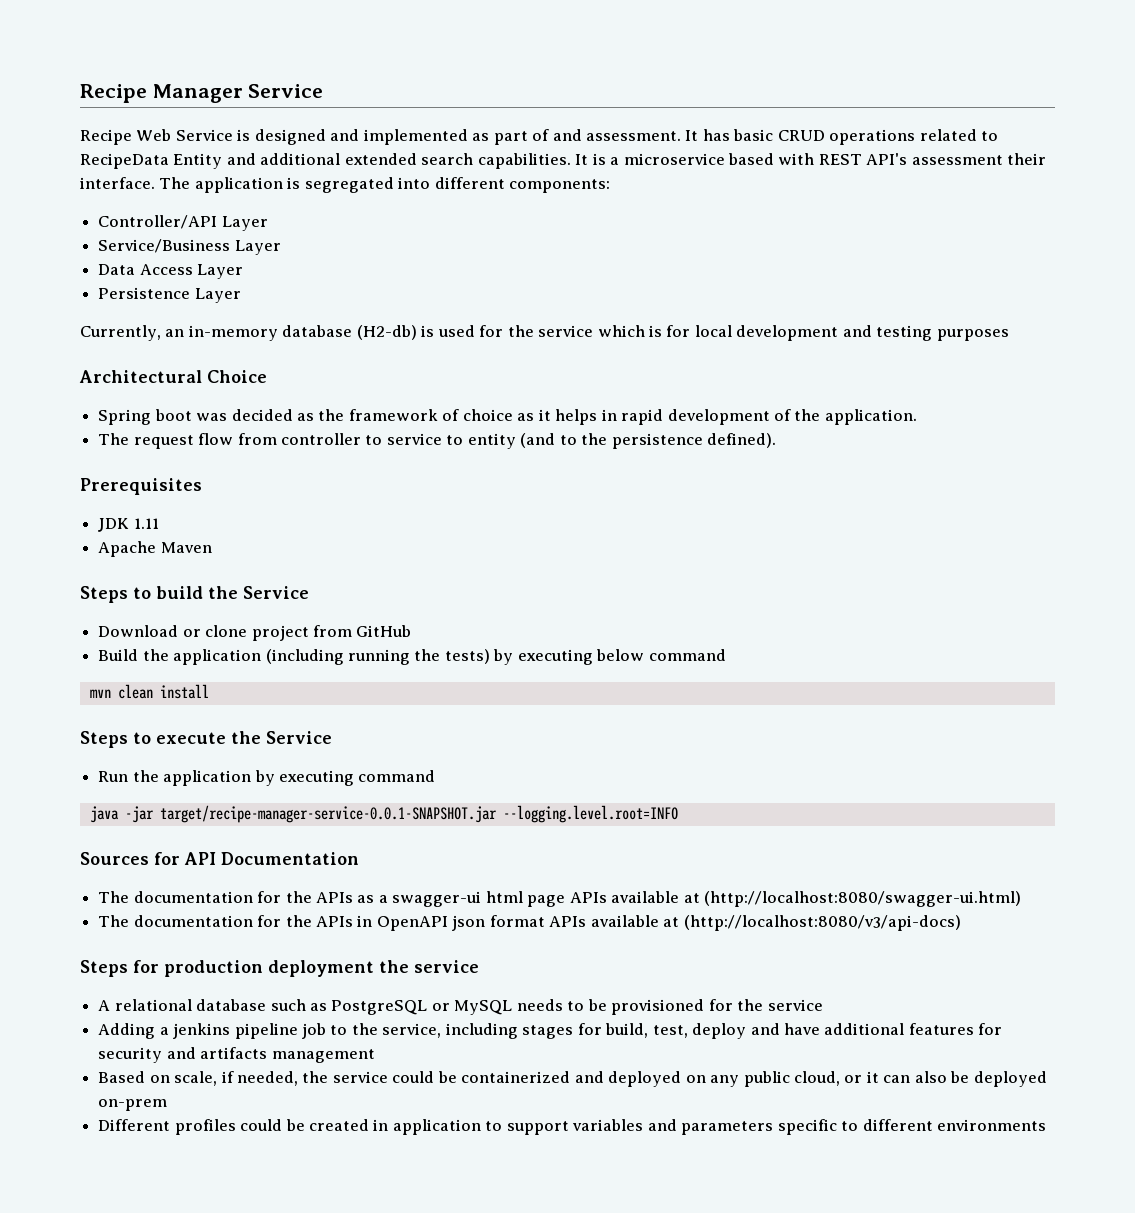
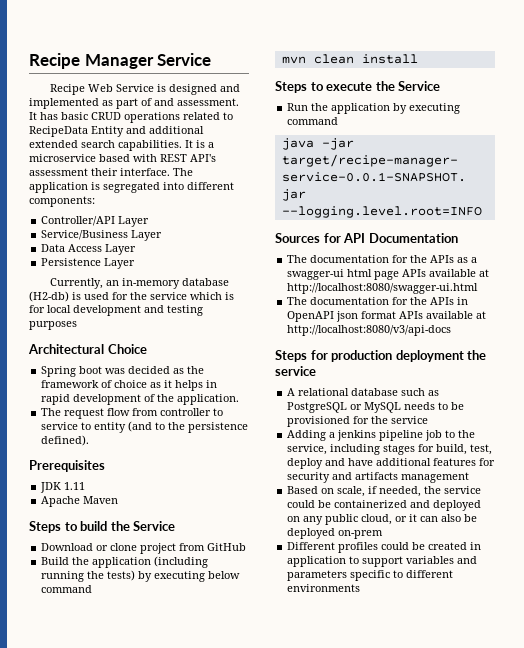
[704,891,1022,907] (http://localhost:8080/swagger-ui.html) -> [287,283,479,294] http://localhost:8080/swagger-ui.html
[683,915,961,931] (http://localhost:8080/v3/api-docs) -> [287,325,452,336] http://localhost:8080/v3/api-docs

